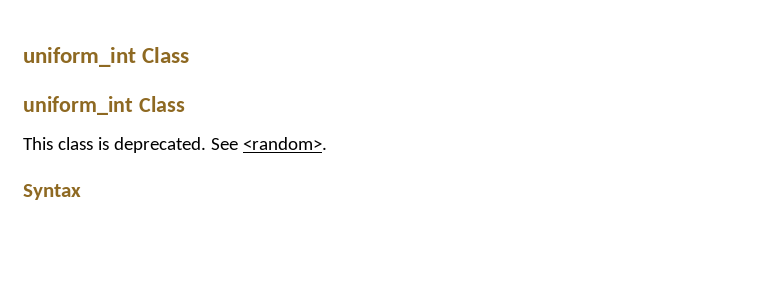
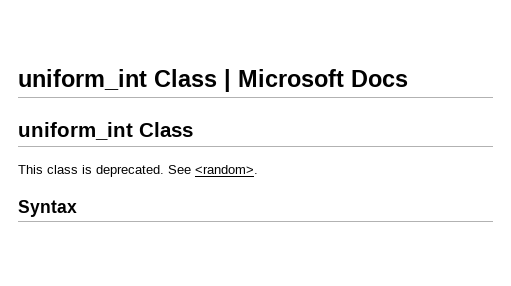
[23,47,190,67] uniform_int Class -> [18,69,408,92] uniform_int Class | Microsoft Docs

